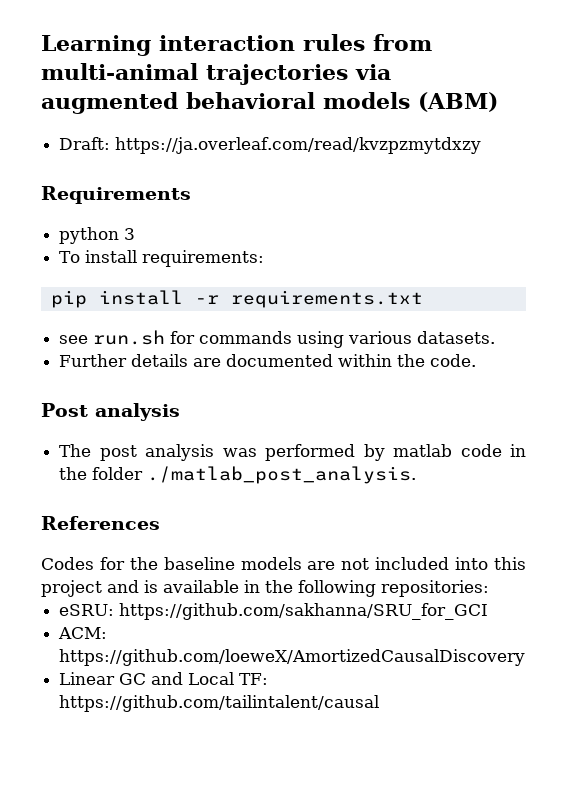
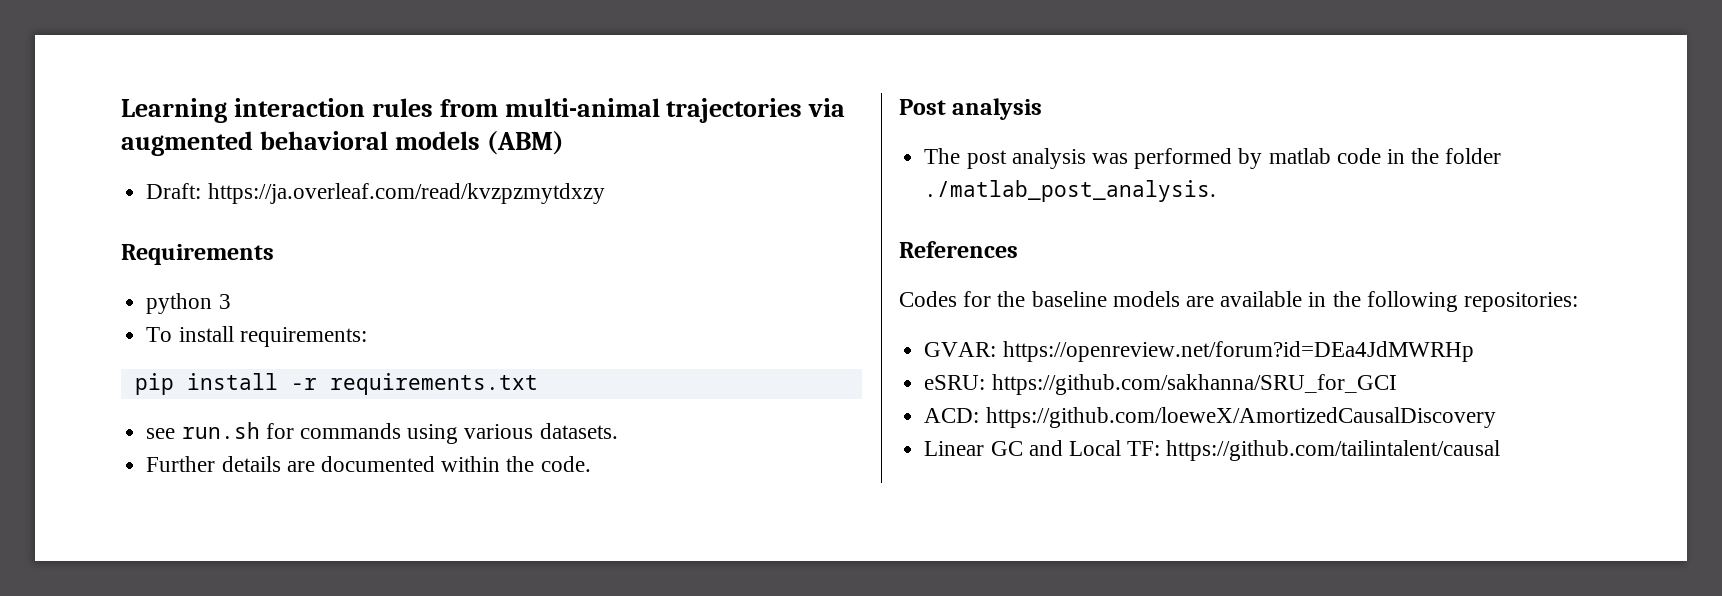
[341,557,527,570] [41,580,158,597] not included into this project and is -> (1215, 301) none
(489, 588) none -> [924,341,1474,362] // GVAR: https://openreview.net/forum?id=DEa4JdMWRHp
[58,627,108,639] ACM: -> [924,408,980,423] ACD:

